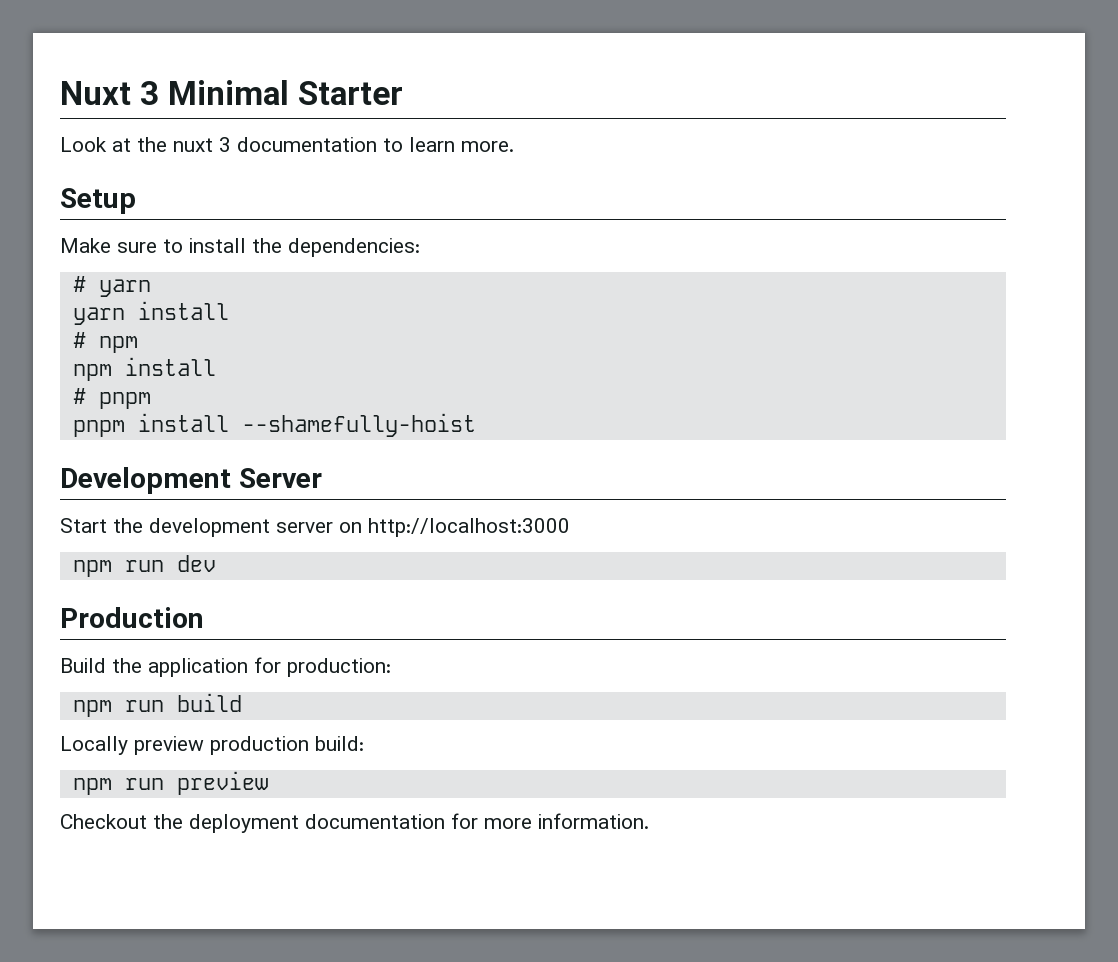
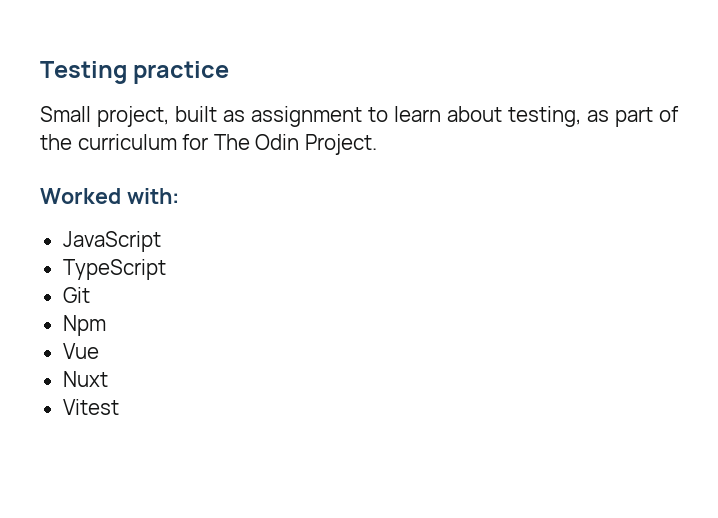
[60,80,403,105] [60,137,514,152] [60,188,136,214] [60,238,420,257] [72,276,151,297] [72,301,229,325] [72,332,138,353] [72,357,216,381] [72,388,151,409] [72,413,476,437] [60,467,322,494] [60,518,570,537] [72,555,216,577] [60,607,204,628] [60,657,391,677] [72,693,242,717] [60,736,364,755] [72,771,268,795] [60,813,649,833] Nuxt 3 Minimal Starter // Look at the nuxt 3 documentation to learn more. // Setup // Make sure to install the dependencies: // # yarn // yarn install // # npm // npm install // # pnpm // pnpm install --shamefully-hoist // Development Server // Start the development server on http://localhost:3000 // npm run dev // Production // Build the application for production: // npm run build // Locally preview production build: // npm run preview // Checkout the deployment documentation for more information. -> [40,61,230,84] [40,106,679,127] [40,134,377,155] [40,188,179,204] [62,231,161,252] [62,259,166,280] [62,287,90,303] [62,315,106,336] [62,343,99,359] [62,371,108,387] [62,399,119,415] Testing practice // Small project, built as assignment to learn about testing, as part of the curriculum for The Odin Project. // Worked with: // JavaScript // TypeScript // Git // Npm // Vue // Nuxt // Vitest

